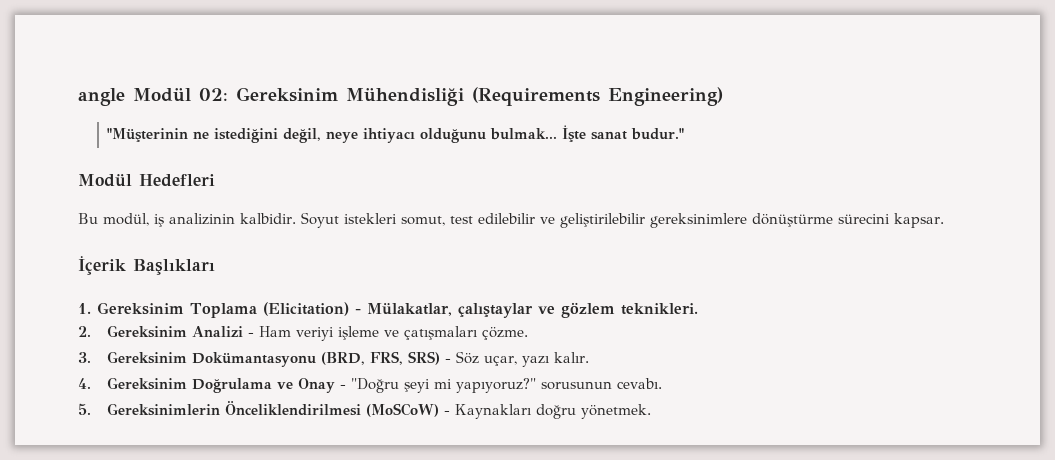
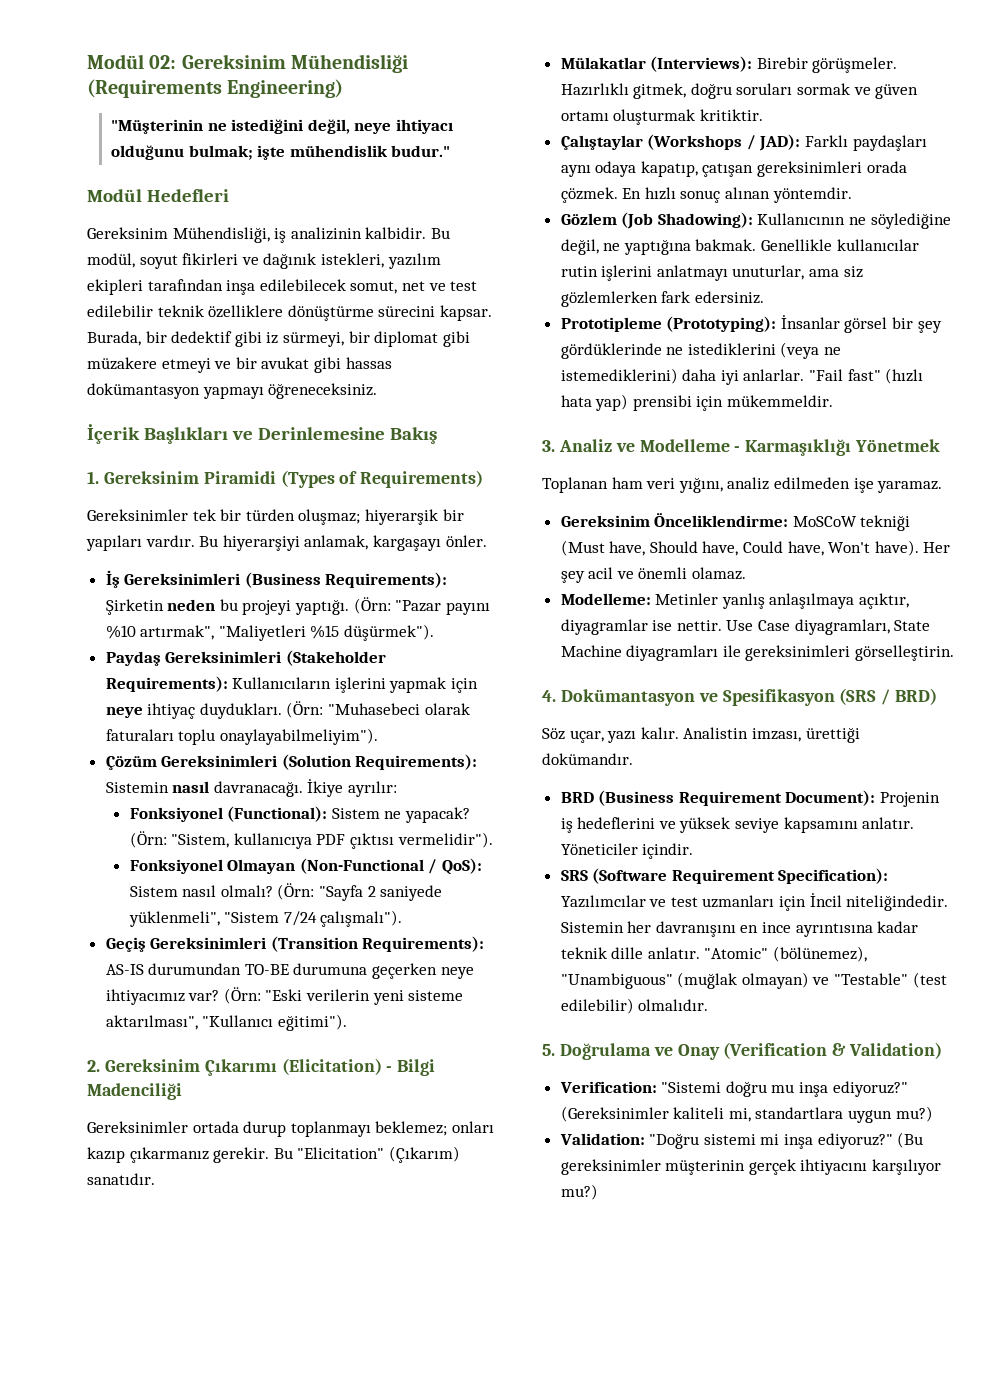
[78,88,125,106] angle -> (87, 61) none
[490,125,628,142] bulmak... İşte sanat -> [188,145,388,160] bulmak; işte mühendislik
[78,213,149,226] Bu modül, -> [87,227,270,243] Gereksinim Mühendisliği,
[300,212,944,228] Soyut istekleri somut, test edilebilir ve geliştirilebilir gereksinimlere dönüştürme sürecini kapsar. -> [430,228,450,239] [87,253,441,269] [87,279,478,295] [87,305,492,321] [87,331,470,347] [87,357,392,373] [87,383,378,399] Bu modül, soyut fikirleri ve dağınık istekleri, yazılım ekipleri tarafından inşa edilebilecek somut, net ve test edilebilir teknik özelliklere dönüştürme sürecini kapsar. Burada, bir dedektif gibi iz sürmeyi, bir diplomat gibi müzakere etmeyi ve bir avukat gibi hassas dokümantasyon yapmayı öğreneceksiniz.
(215, 267) none -> [231,427,437,444] ve Derinlemesine Bakış
[190,302,698,318] [78,325,529,341] [78,351,590,367] [78,377,663,393] [78,401,652,419] Toplama (Elicitation) - Mülakatlar, çalıştaylar ve gözlem teknikleri. // 2. Gereksinim Analizi - Ham veriyi işleme ve çatışmaları çözme. // 3. Gereksinim Dokümantasyonu (BRD, FRS, SRS) - Söz uçar, yazı kalır. // 4. Gereksinim Doğrulama ve Onay - "Doğru şeyi mi yapıyoruz?" sorusunun cevabı. // 5. Gereksinimlerin Önceliklendirilmesi (MoSCoW) - Kaynakları doğru yönetmek. -> [203,470,484,488] [87,509,464,525] [86,535,487,551] [105,570,448,588] [105,597,490,615] [105,624,435,641] [105,650,386,666] [105,676,479,693] [105,701,470,719] [105,728,378,745] [105,754,478,770] [105,779,398,797] [129,806,470,823] [129,831,493,849] [129,858,482,875] [129,883,443,901] [128,910,403,927] [105,936,485,952] [105,963,474,979] [105,987,464,1005] [105,1014,347,1031] [87,1058,436,1076] [87,1083,182,1100] [87,1121,494,1137] [87,1146,460,1163] [87,1173,155,1185] [560,56,898,73] [560,83,919,99] [560,109,763,125] [560,134,927,151] [560,161,907,177] [560,187,852,203] [560,212,951,229] [560,239,919,255] [560,265,863,281] [560,291,764,307] [560,315,942,333] [560,342,842,359] [560,368,924,385] [560,394,834,411] [542,439,941,456] [542,477,943,493] [560,513,911,531] [560,540,951,556] [560,567,747,583] [560,593,910,609] [560,619,931,635] [560,645,955,661] [542,688,938,706] [542,727,860,743] [542,753,633,765] [560,790,941,807] [560,817,915,833] [560,843,694,859] [560,868,889,884] [560,893,949,911] [560,921,919,937] [560,946,868,962] [560,972,947,989] [560,998,709,1014] [542,1042,943,1060] [559,1081,908,1097] [560,1106,933,1123] [559,1132,924,1149] [560,1159,942,1175] [560,1184,598,1200] Piramidi (Types of Requirements) // Gereksinimler tek bir türden oluşmaz; hiyerarşik bir yapıları vardır. Bu hiyerarşiyi anlamak, kargaşayı önler. // İş Gereksinimleri (Business Requirements): Şirketin neden bu projeyi yaptığı. (Örn: "Pazar payını %10 artırmak", "Maliyetleri %15 düşürmek"). // Paydaş Gereksinimleri (Stakeholder Requirements): Kullanıcıların işlerini yapmak için neye ihtiyaç duydukları. (Örn: "Muhasebeci olarak faturaları toplu onaylayabilmeliyim"). // Çözüm Gereksinimleri (Solution Requirements): Sistemin nasıl davranacağı. İkiye ayrılır: // Fonksiyonel (Functional): Sistem ne yapacak? (Örn: "Sistem, kullanıcıya PDF çıktısı vermelidir"). // Fonksiyonel Olmayan (Non-Functional / QoS): Sistem nasıl olmalı? (Örn: "Sayfa 2 saniyede yüklenmeli", "Sistem 7/24 çalışmalı"). // Geçiş Gereksinimleri (Transition Requirements): AS-IS durumundan TO-BE durumuna geçerken neye ihtiyacımız var? (Örn: "Eski verilerin yeni sisteme aktarılması", "Kullanıcı eğitimi"). // 2. Gereksinim Çıkarımı (Elicitation) - Bilgi Madenciliği // Gereksinimler ortada durup toplanmayı beklemez; onları kazıp çıkarmanız gerekir. Bu "Elicitation" (Çıkarım) sanatıdır. // Mülakatlar (Interviews): Birebir görüşmeler. Hazırlıklı gitmek, doğru soruları sormak ve güven ortamı oluşturmak kritiktir. // Çalıştaylar (Workshops / JAD): Farklı paydaşları aynı odaya kapatıp, çatışan gereksinimleri orada çözmek. En hızlı sonuç alınan yöntemdir. // Gözlem (Job Shadowing): Kullanıcının ne söylediğine değil, ne yaptığına bakmak. Genellikle kullanıcılar rutin işlerini anlatmayı unuturlar, ama siz gözlemlerken fark edersiniz. // Prototipleme (Prototyping): İnsanlar görsel bir şey gördüklerinde ne istediklerini (veya ne istemediklerini) daha iyi anlarlar. "Fail fast" (hızlı hata yap) prensibi için mükemmeldir. // 3. Analiz ve Modelleme - Karmaşıklığı Yönetmek // Toplanan ham veri yığını, analiz edilmeden işe yaramaz. // Gereksinim Önceliklendirme: MoSCoW tekniği (Must have, Should have, Could have, Won't have). Her şey acil ve önemli olamaz. // Modelleme: Metinler yanlış anlaşılmaya açıktır, diyagramlar ise nettir. Use Case diyagramları, State Machine diyagramları ile gereksinimleri görselleştirin. // 4. Dokümantasyon ve Spesifikasyon (SRS / BRD) // Söz uçar, yazı kalır. Analistin imzası, ürettiği dokümandır. // BRD (Business Requirement Document): Projenin iş hedeflerini ve yüksek seviye kapsamını anlatır. Yöneticiler içindir. // SRS (Software Requirement Specification): Yazılımcılar ve test uzmanları için İncil niteliğindedir. Sistemin her davranışını en ince ayrıntısına kadar teknik dille anlatır. "Atomic" (bölünemez), "Unambiguous" (muğlak olmayan) ve "Testable" (test edilebilir) olmalıdır. // 5. Doğrulama ve Onay (Verification & Validation) // Verification: "Sistemi doğru mu inşa ediyoruz?" (Gereksinimler kaliteli mi, standartlara uygun mu?) // Validation: "Doğru sistemi mi inşa ediyoruz?" (Bu gereksinimler müşterinin gerçek ihtiyacını karşılıyor mu?)

